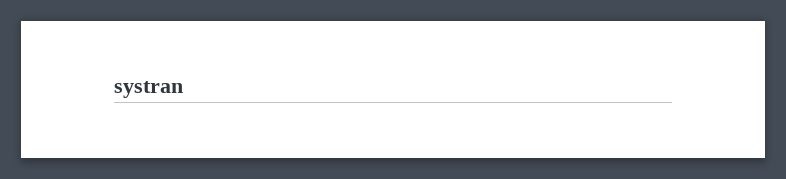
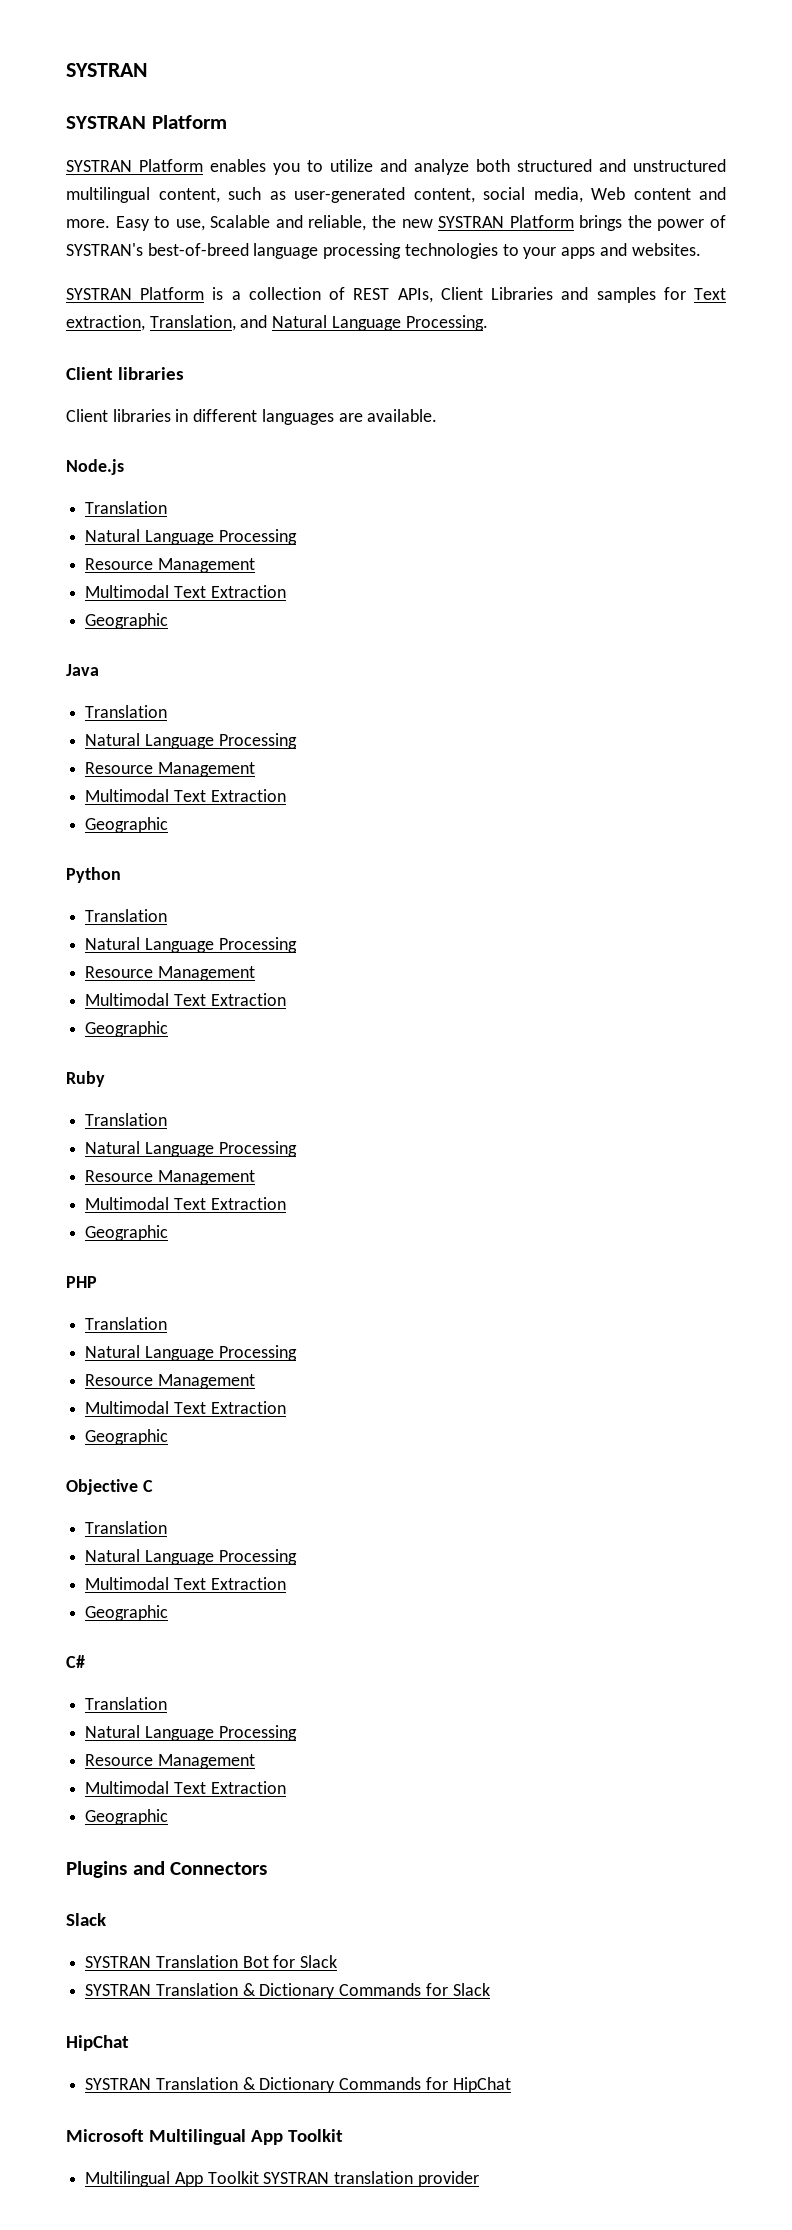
[114,81,183,98] systran -> [66,63,147,77] [66,115,227,129] [66,159,726,175] [66,187,726,203] [66,215,726,231] [66,243,701,259] [66,287,727,303] [66,315,488,331] [66,367,185,380] [66,409,438,425] [66,459,124,475] [85,501,168,514] [85,529,297,545] [85,558,255,573] [85,585,286,598] [85,613,169,629] [66,664,99,676] [85,705,168,718] [85,733,297,749] [85,762,255,777] [85,789,286,802] [85,817,169,833] [66,867,121,883] [85,909,168,922] [85,937,297,953] [85,966,255,981] [85,993,286,1006] [85,1021,169,1037] [66,1071,105,1087] [85,1113,168,1126] [85,1141,297,1157] [85,1170,255,1185] [85,1197,286,1210] [85,1225,169,1241] [66,1276,97,1288] [85,1317,168,1330] [85,1345,297,1361] [85,1374,255,1389] [85,1401,286,1414] [85,1429,169,1445] [66,1479,153,1495] [85,1521,168,1534] [85,1549,297,1565] [85,1577,286,1590] [85,1605,169,1621] [66,1655,85,1668] [85,1697,168,1710] [85,1725,297,1741] [85,1754,255,1769] [85,1781,286,1794] [85,1809,169,1825] [66,1861,268,1878] [66,1913,106,1926] [85,1955,338,1968] [85,1983,490,1999] [66,2035,129,2051] [85,2077,511,2093] [66,2129,344,2145] [85,2171,479,2187] SYSTRAN // SYSTRAN Platform // SYSTRAN Platform enables you to utilize and analyze both structured and unstructured multilingual content, such as user-generated content, social media, Web content and more. Easy to use, Scalable and reliable, the new SYSTRAN Platform brings the power of SYSTRAN's best-of-breed language processing technologies to your apps and websites. // SYSTRAN Platform is a collection of REST APIs, Client Libraries and samples for Text extraction, Translation, and Natural Language Processing. // Client libraries // Client libraries in different languages are available. // Node.js // Translation // Natural Language Processing // Resource Management // Multimodal Text Extraction // Geographic // Java // Translation // Natural Language Processing // Resource Management // Multimodal Text Extraction // Geographic // Python // Translation // Natural Language Processing // Resource Management // Multimodal Text Extraction // Geographic // Ruby // Translation // Natural Language Processing // Resource Management // Multimodal Text Extraction // Geographic // PHP // Translation // Natural Language Processing // Resource Management // Multimodal Text Extraction // Geographic // Objective C // Translation // Natural Language Processing // Multimodal Text Extraction // Geographic // C# // Translation // Natural Language Processing // Resource Management // Multimodal Text Extraction // Geographic // Plugins and Connectors // Slack // SYSTRAN Translation Bot for Slack // SYSTRAN Translation & Dictionary Commands for Slack // HipChat // SYSTRAN Translation & Dictionary Commands for HipChat // Microsoft Multilingual App Toolkit // Multilingual App Toolkit SYSTRAN translation provider

